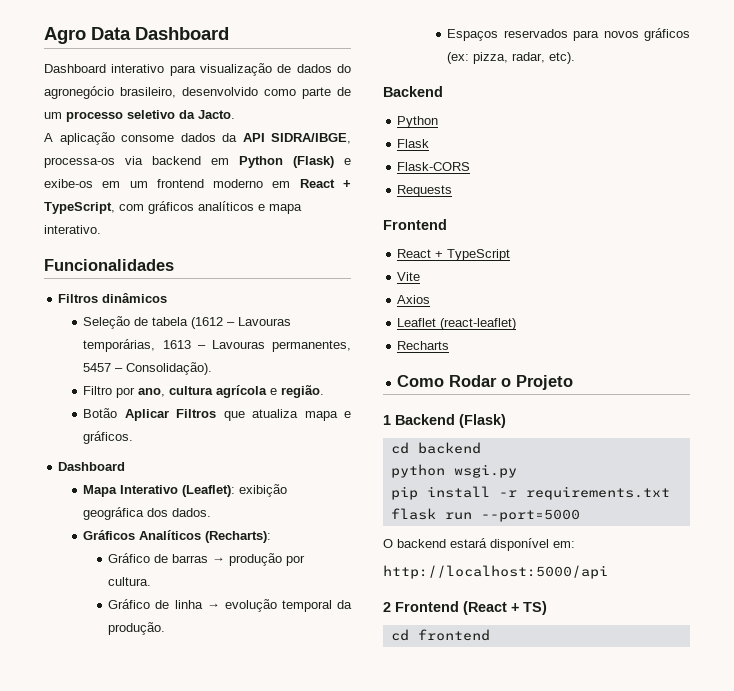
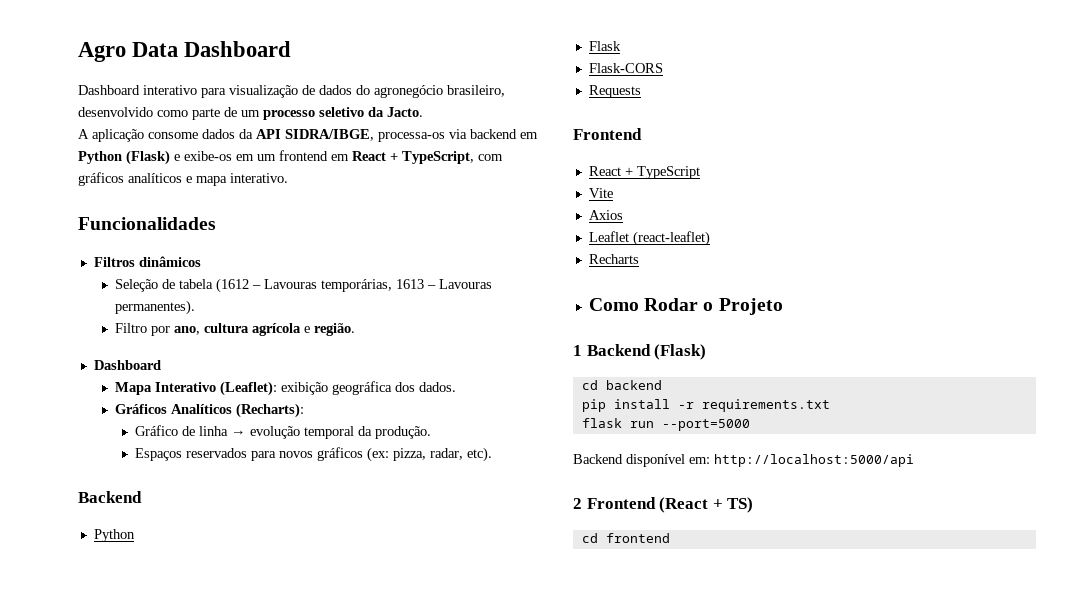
[213,179,264,188] moderno -> (328, 155) none
[272,340,351,352] [83,362,213,375] permanentes, 5457 – Consolidação). -> [114,300,195,315] permanentes).
[83,408,351,421] [83,431,134,444] // Botão Aplicar Filtros que atualiza mapa e gráficos. -> (355, 329) none
[108,553,306,566] [108,577,152,586] // Gráfico de barras → produção por cultura. -> (304, 410) none
[390,464,517,478] // python wsgi.py -> (662, 385) none
[383,538,487,548] O backend estará -> [573,454,623,464] Backend
(575, 544) // -> (710, 460) none

